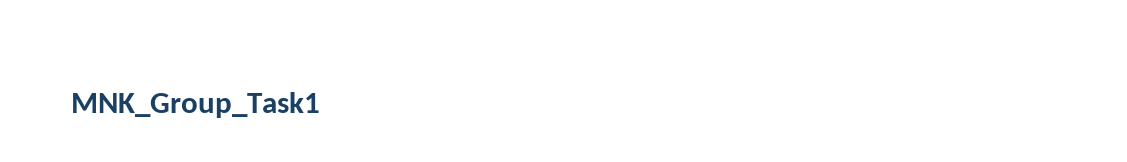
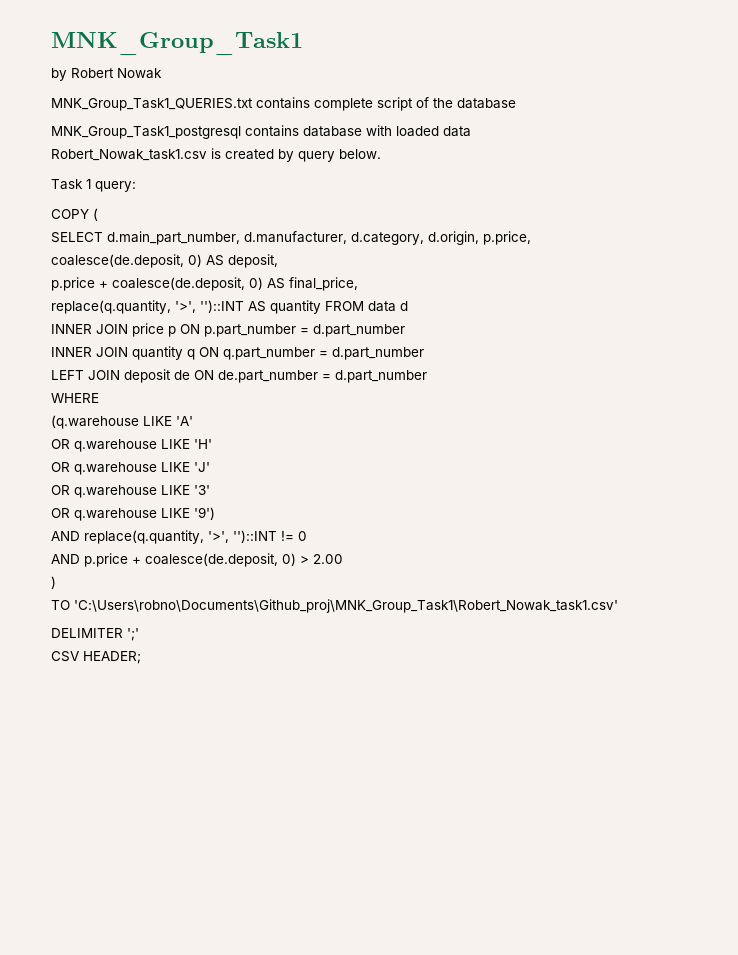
(320, 105) none -> [51,68,162,81] [51,97,516,111] [51,125,471,139] [51,148,381,162] [51,179,136,192] [51,208,98,221] [51,231,531,245] [51,254,278,268] [51,277,358,291] [51,300,408,314] [51,323,405,337] [51,346,424,360] [51,369,427,383] [51,393,99,403] [51,415,193,429] [51,439,212,452] [51,462,210,475] [51,485,210,498] [51,507,215,521] [51,530,307,544] [51,553,343,567] [51,576,56,589] [51,599,618,613] [51,628,139,641] [51,651,141,664] // by Robert Nowak // MNK_Group_Task1_QUERIES.txt contains complete script of the database // MNK_Group_Task1_postgresql contains database with loaded data // Robert_Nowak_task1.csv is created by query below. // Task 1 query: // COPY ( // SELECT d.main_part_number, d.manufacturer, d.category, d.origin, p.price, // coalesce(de.deposit, 0) AS deposit, // p.price + coalesce(de.deposit, 0) AS final_price, // replace(q.quantity, '>', '')::INT AS quantity FROM data d // INNER JOIN price p ON p.part_number = d.part_number // INNER JOIN quantity q ON q.part_number = d.part_number // LEFT JOIN deposit de ON de.part_number = d.part_number // WHERE // (q.warehouse LIKE 'A' // OR q.warehouse LIKE 'H' // OR q.warehouse LIKE 'J' // OR q.warehouse LIKE '3' // OR q.warehouse LIKE '9') // AND replace(q.quantity, '>', '')::INT != 0 // AND p.price + coalesce(de.deposit, 0) > 2.00 // ) // TO 'C:\Users\robno\Documents\Github_proj\MNK_Group_Task1\Robert_Nowak_task1.csv' // DELIMITER ';' // CSV HEADER;

